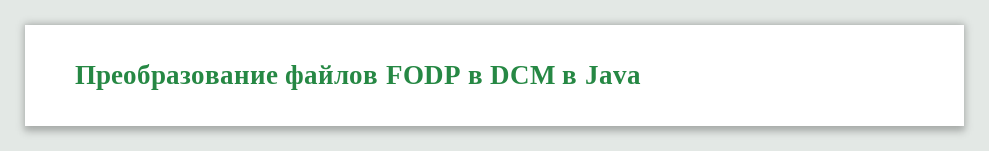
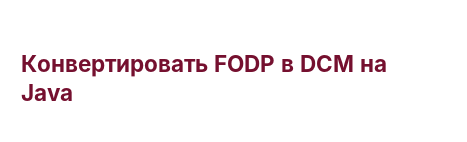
[75,64,379,90] Преобразование файлов -> [21,55,208,77] Конвертировать
[562,71,578,84] в -> [360,59,388,72] на

